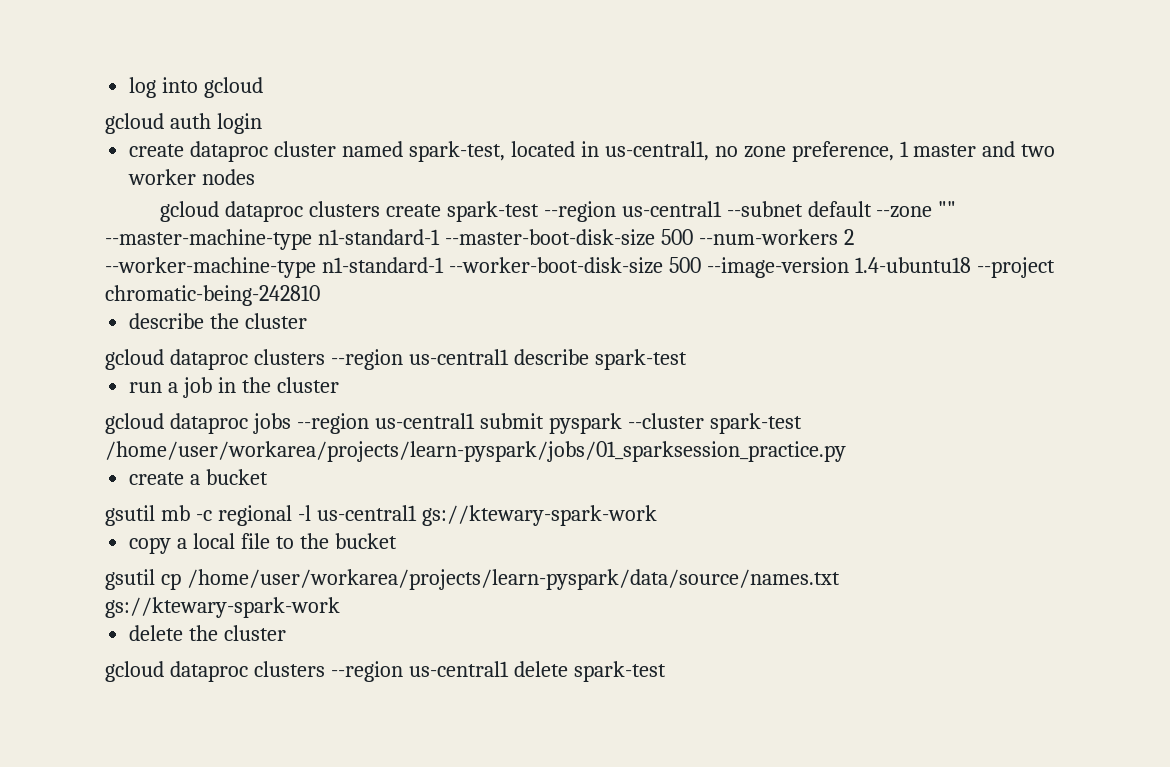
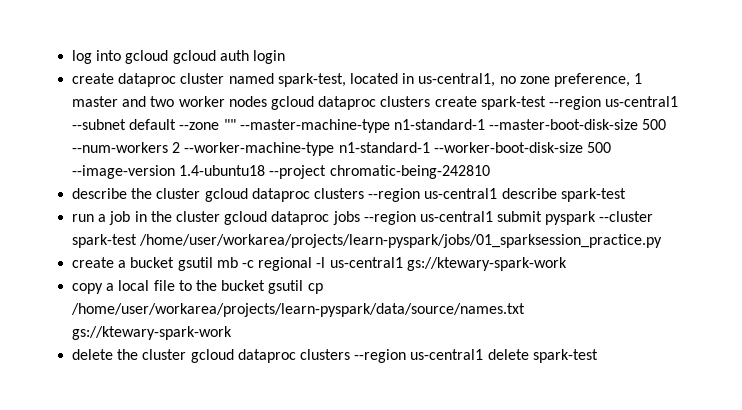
(264, 87) // -> (169, 57) none
(256, 177) // -> (267, 101) none
(308, 321) // -> (201, 193) none
(339, 385) // -> (220, 216) none
(269, 477) // -> (175, 262) none
(397, 541) // -> (266, 285) none
(287, 633) // -> (187, 354) none

